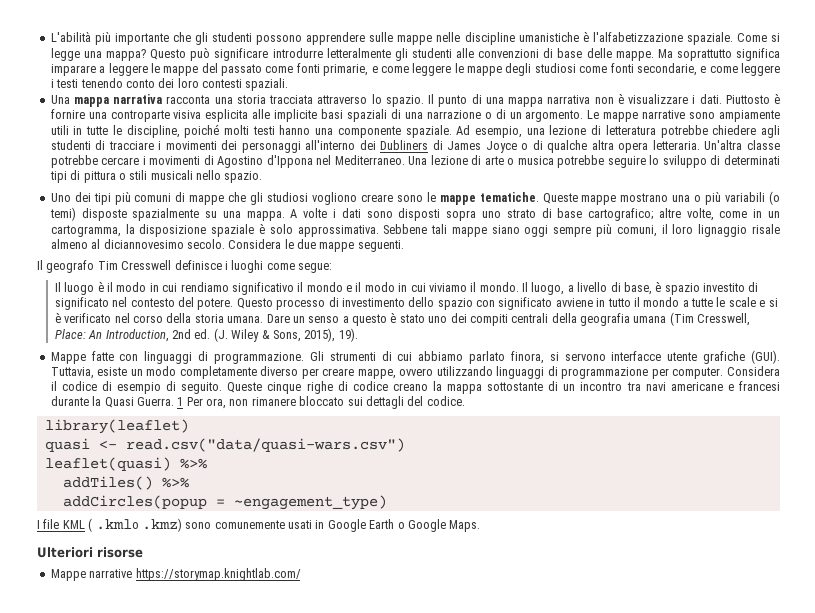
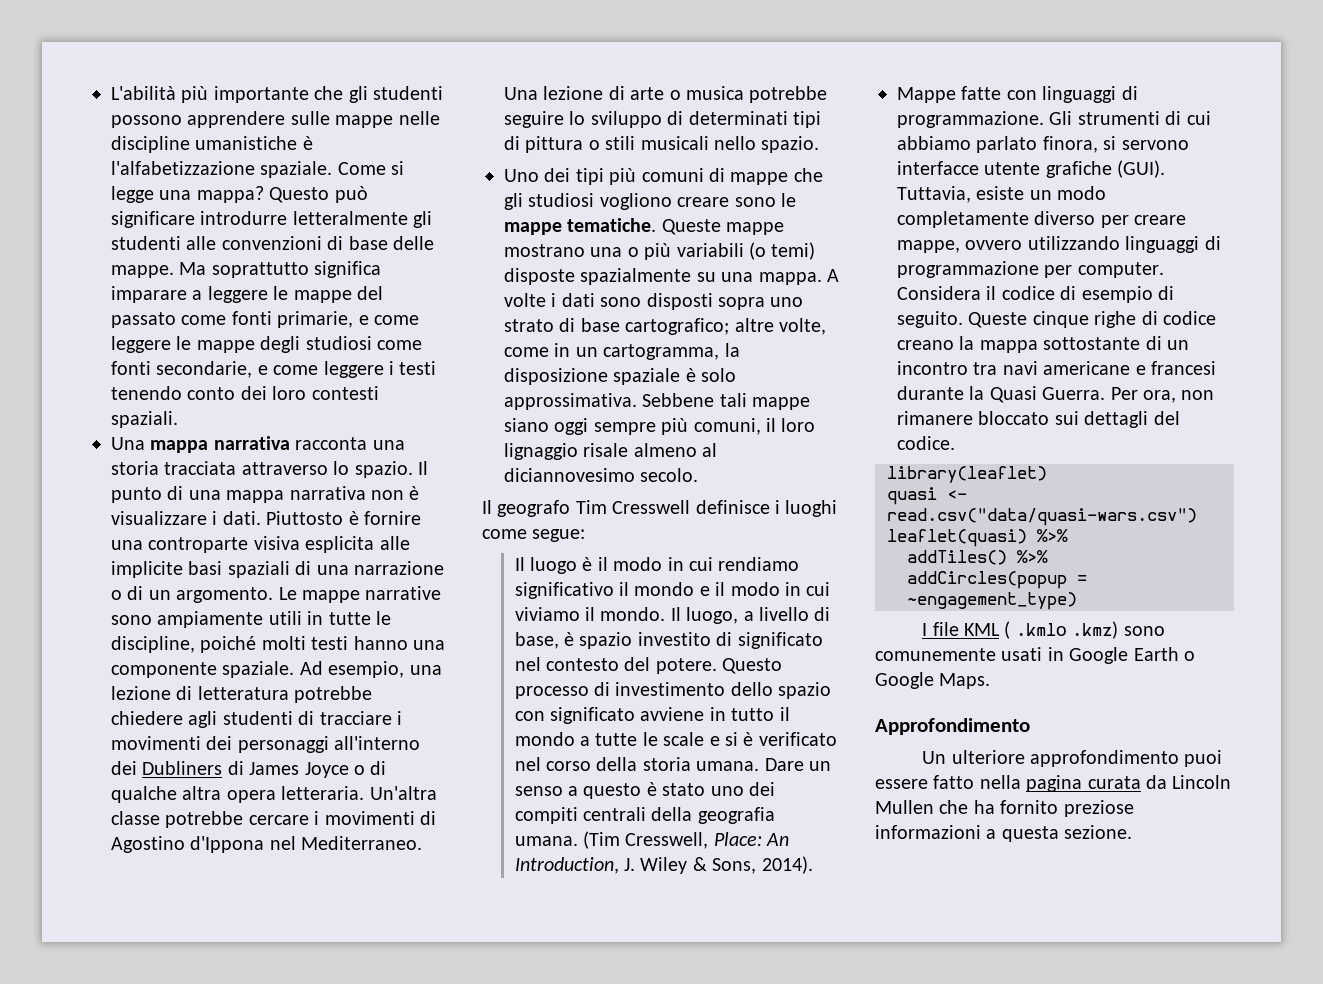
[228,239,404,252] Considera le due mappe seguenti. -> (699, 475) none
[633,316,667,323] umana -> [514,836,578,846] umana.
[171,328,228,342] 2nd ed. (J. -> [624,858,636,871] J.
[304,328,358,342] 2015), 19). -> [761,856,813,874] 2014).
[177,397,184,406] 1 -> (1106, 393) none
[37,547,143,558] [50,568,301,581] Ulteriori risorse // Mappe narrative https://storymap.knightlab.com/ -> [875,718,1030,735] [922,750,1223,767] [875,775,1232,792] [875,800,1134,817] [875,825,1133,842] Approfondimento // Un ulteriore approfondimento puoi essere fatto nella pagina curata da Lincoln Mullen che ha fornito preziose informazioni a questa sezione.

